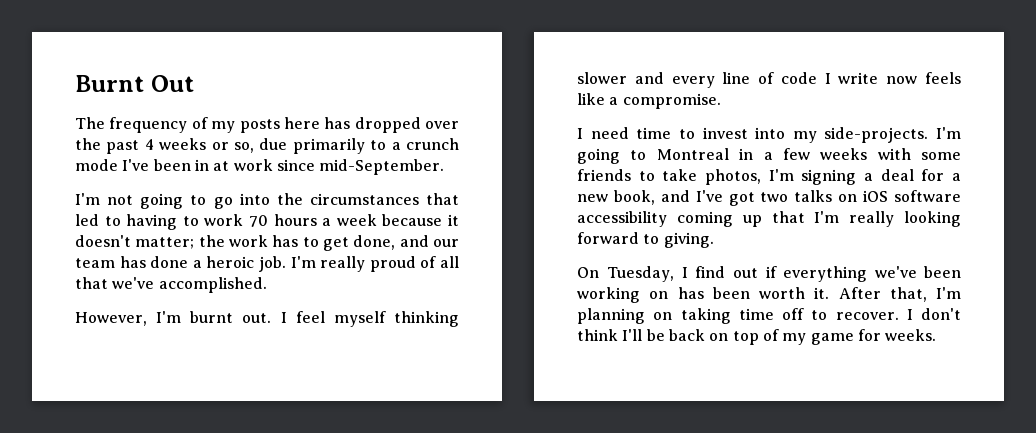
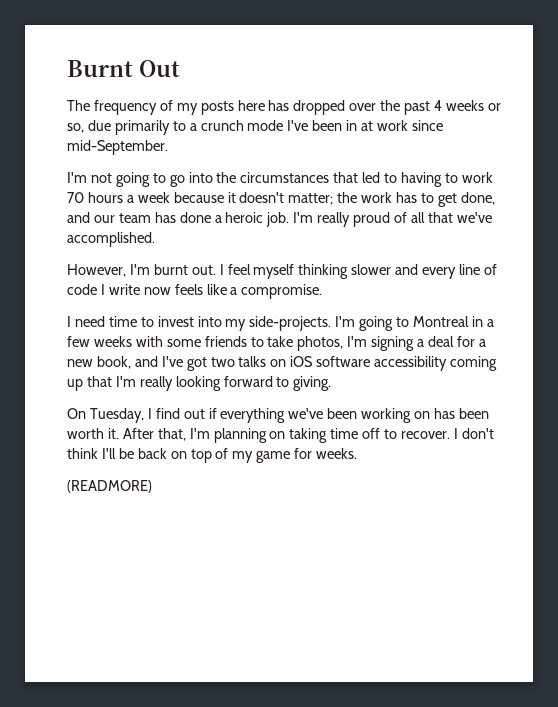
(937, 335) none -> [67,480,152,493] // (READMORE)

